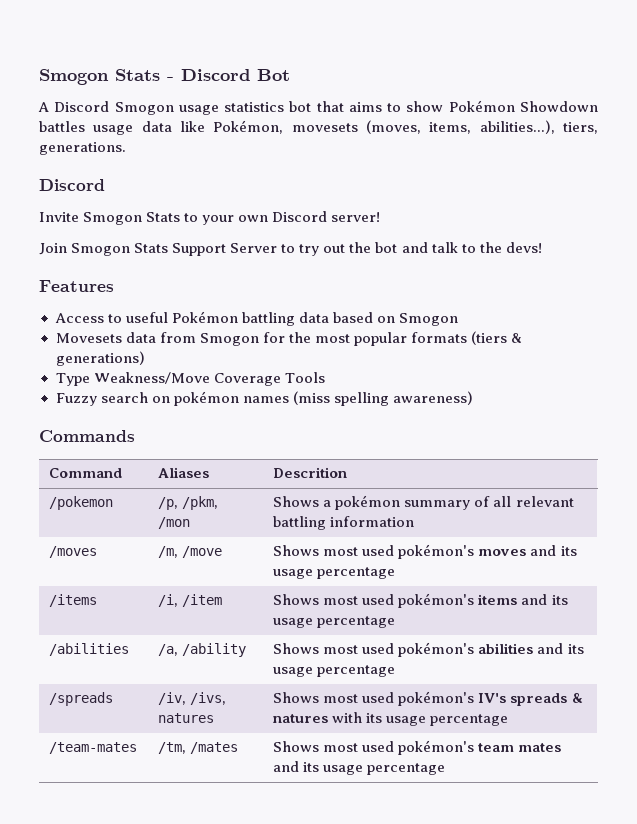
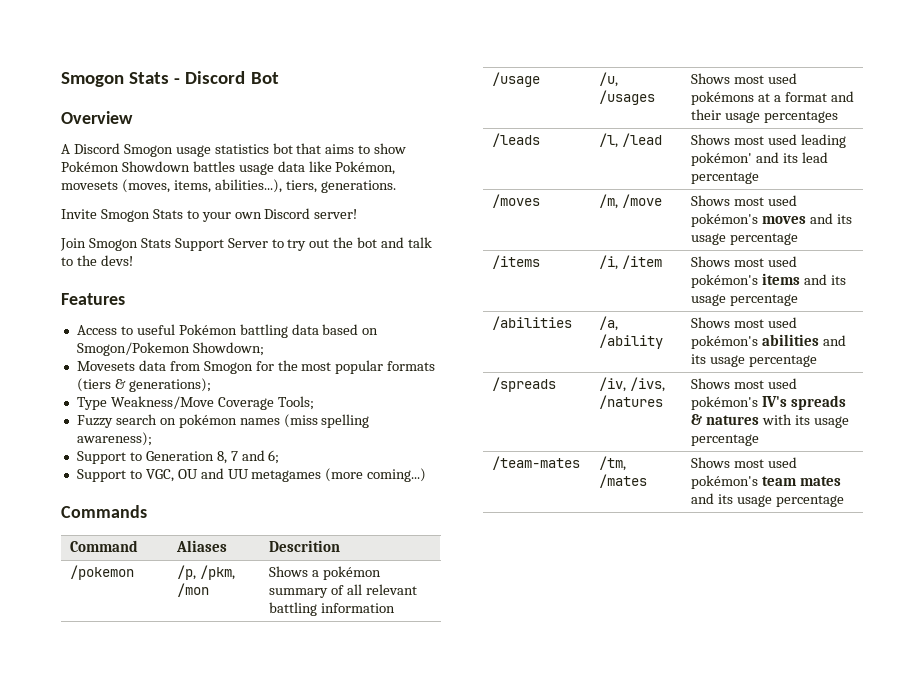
(290, 75) none -> [61,111,133,124] // Overview
[39,179,105,191] // Discord -> (396, 186) none
[398,313,458,326] Smogon -> [76,342,264,356] Smogon/Pokemon Showdown;
[55,351,145,366] generations) -> [128,378,211,392] generations);
[284,372,325,383] Tools -> [277,396,314,410] Tools;
[392,391,473,405] awareness) -> [76,432,152,446] [76,450,280,464] [76,468,427,482] awareness); // Support to Generation 8, 7 and 6; // Support to VGC, OU and UU metagames (more coming...)
(415, 521) none -> [492,72,541,87] [599,72,619,87] [599,90,656,105] [691,73,797,84] [691,91,854,105] [691,109,838,123] [492,133,541,147] [599,133,662,148] [691,134,846,148] [691,152,828,166] [691,172,760,184] // /usage | /u, /usages | Shows most used pokémons at a format and their usage percentages // /leads | /l, /lead | Shows most used leading pokémon' and its lead percentage
[158,713,215,723] natures -> [599,395,664,409] /natures

